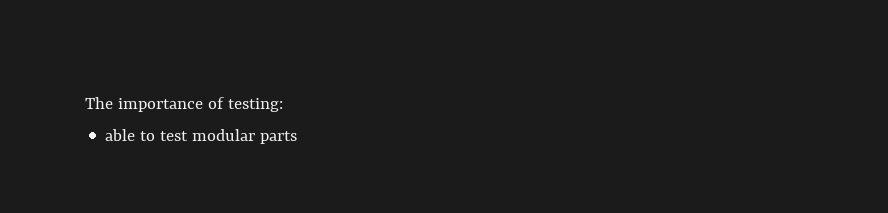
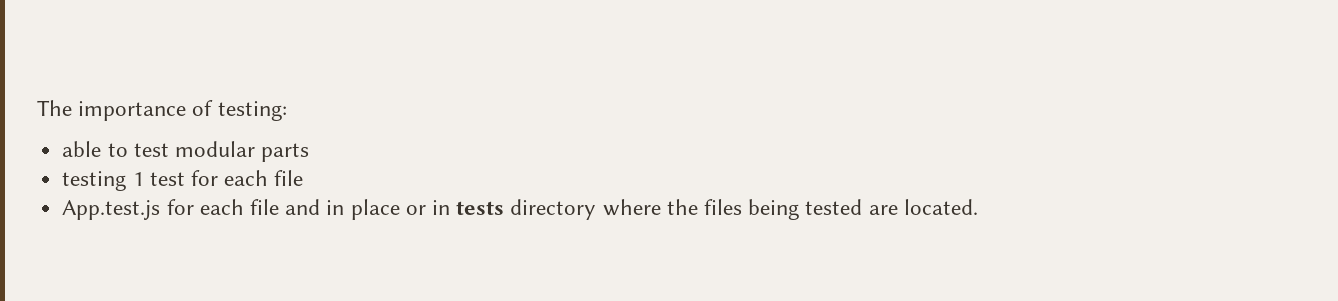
(298, 137) none -> [62,170,304,191] [62,199,978,220] // testing 1 test for each file // App.test.js for each file and in place or in tests directory where the files being tested are located.

